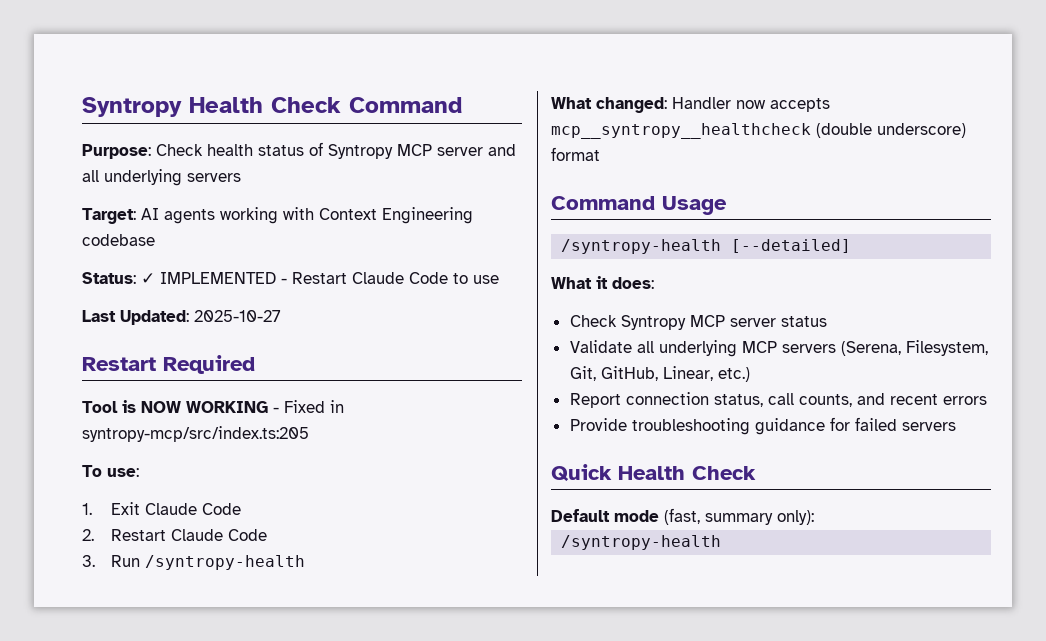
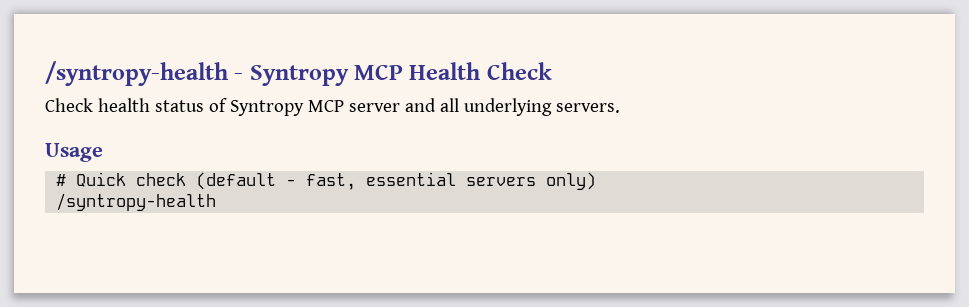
[82,97,462,117] [82,144,151,159] Syntropy Health Check Command // Purpose: -> [45,61,552,86] /syntropy-health - Syntropy MCP Health Check //
[187,173,241,182] [82,207,473,224] [82,234,155,246] [82,272,499,284] [82,310,281,325] [82,355,255,374] [82,400,344,413] [82,426,309,442] [82,465,139,477] [82,502,242,515] [82,529,268,541] [82,555,306,570] [551,97,830,113] [551,123,966,139] [551,147,600,161] [551,196,727,215] [561,239,852,254] [551,276,654,289] [569,315,827,330] [569,340,988,357] [569,366,750,382] [569,392,987,408] [569,417,956,435] [551,464,756,482] [551,508,814,525] servers // Target: AI agents working with Context Engineering codebase // Status: ✓ IMPLEMENTED - Restart Claude Code to use // Last Updated: 2025-10-27 // Restart Required // Tool is NOW WORKING - Fixed in syntropy-mcp/src/index.ts:205 // To use: // 1. Exit Claude Code // 2. Restart Claude Code // 3. Run /syntropy-health // What changed: Handler now accepts mcp__syntropy__healthcheck (double underscore) format // Command Usage // /syntropy-health [--detailed] // What it does: // Check Syntropy MCP server status // Validate all underlying MCP servers (Serena, Filesystem, Git, GitHub, Linear, etc.) // Report connection status, call counts, and recent errors // Provide troubleshooting guidance for failed servers // Quick Health Check // Default mode (fast, summary only): -> [555,103,620,113] [45,143,103,162] [56,172,597,190] servers. // Usage // # Quick check (default - fast, essential servers only)

